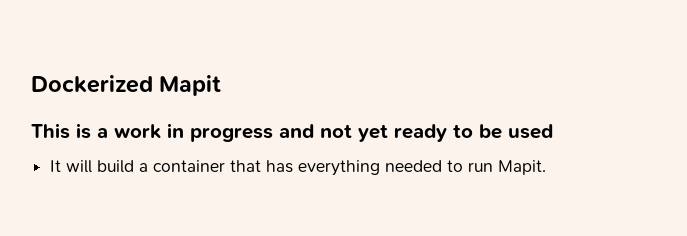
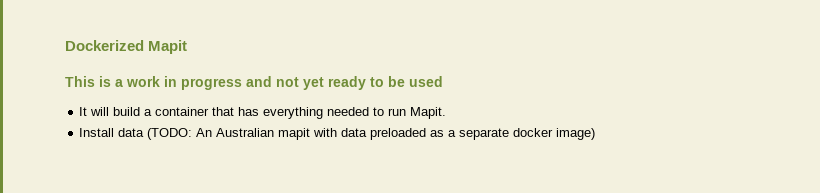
(547, 167) none -> [79,128,596,140] // Install data (TODO: An Australian mapit with data preloaded as a separate docker image)

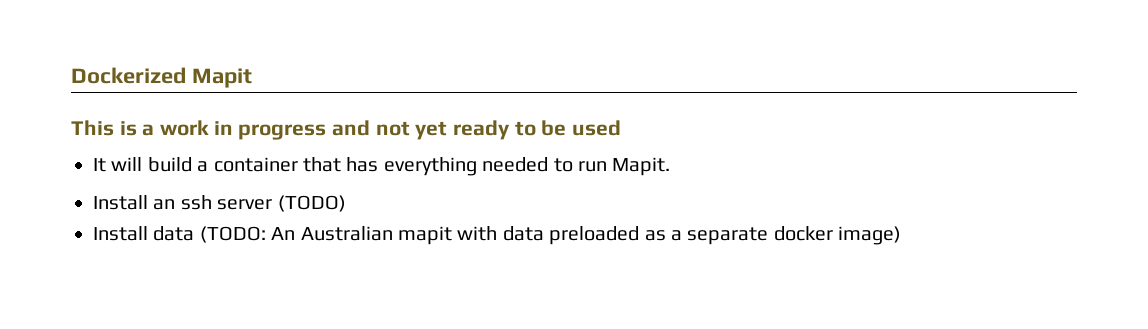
(447, 113) none -> [93,195,346,212] // Install an ssh server (TODO)

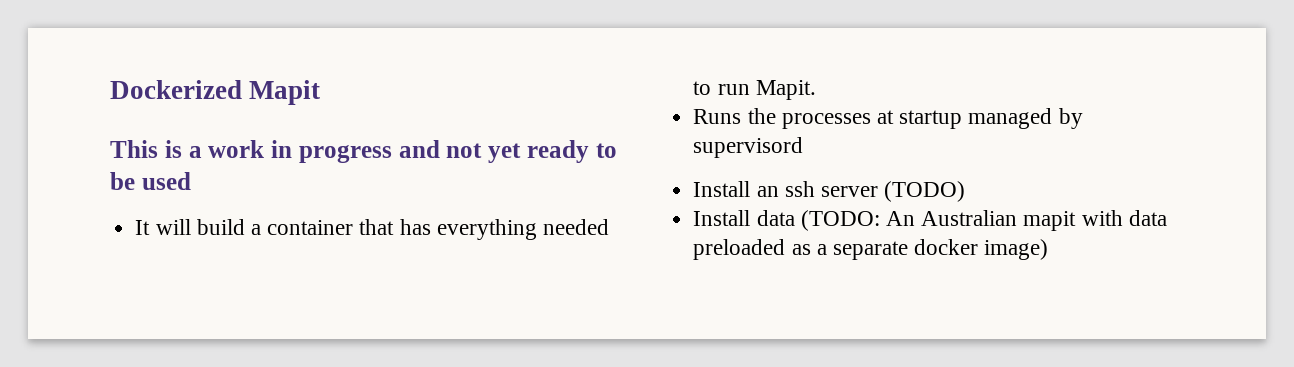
(671, 166) none -> [693,108,1083,129] [693,137,804,158] // Runs the processes at startup managed by supervisord

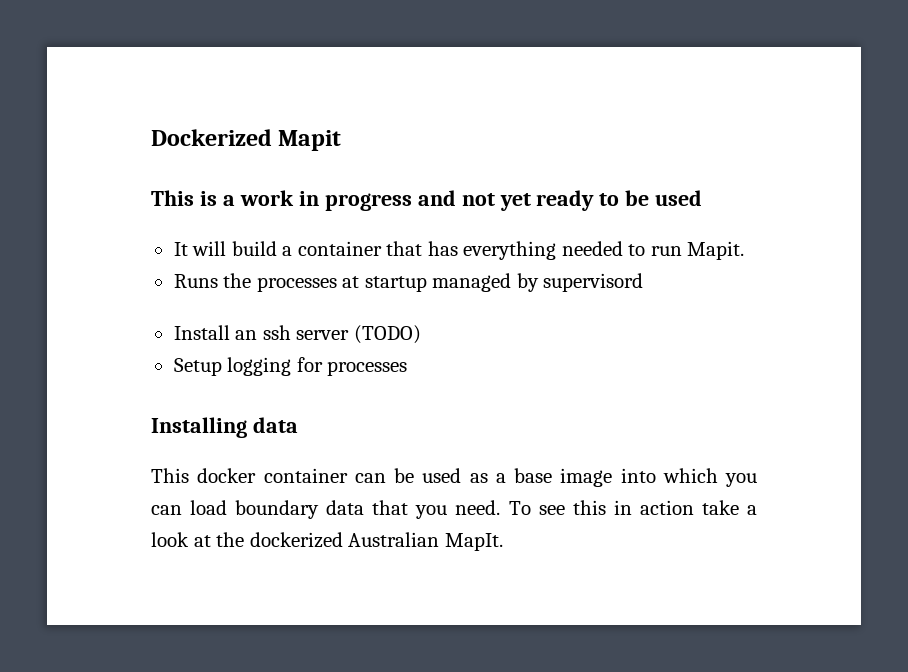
[693,210,1167,231] [693,239,1049,260] Install data (TODO: An Australian mapit with data preloaded as a separate docker image) -> [173,357,408,376] [151,417,298,438] [151,468,757,487] [151,500,758,519] [151,532,503,551] Setup logging for processes // Installing data // This docker container can be used as a base image into which you can load boundary data that you need. To see this in action take a look at the dockerized Australian MapIt.

